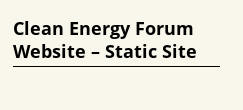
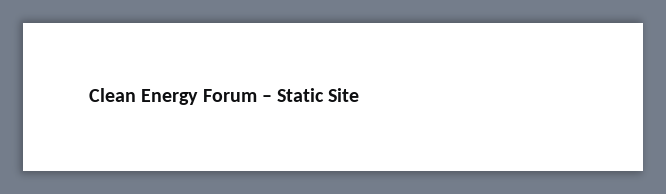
[13,44,86,58] Website -> (257, 95) none

